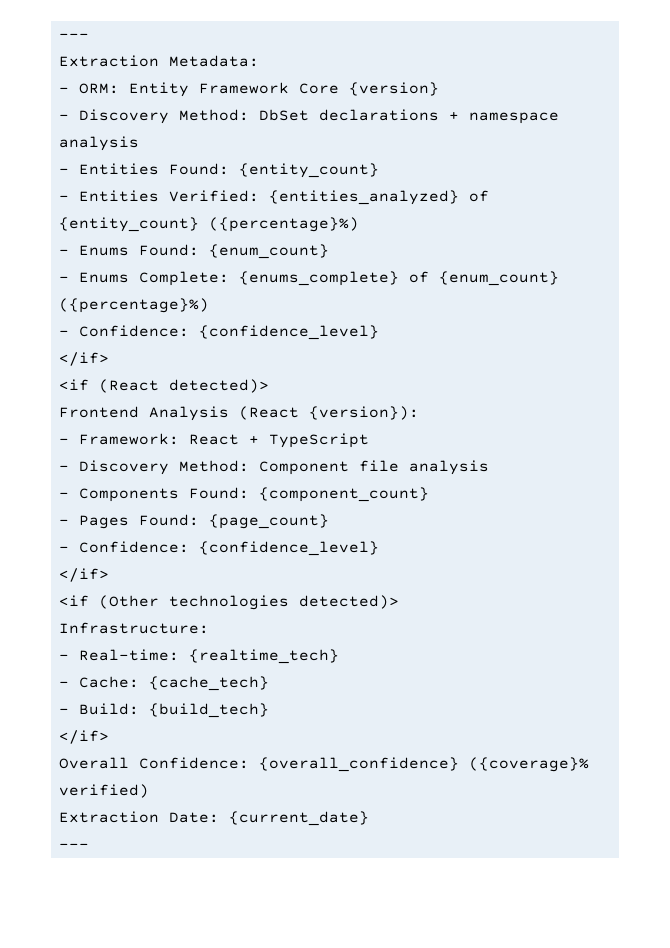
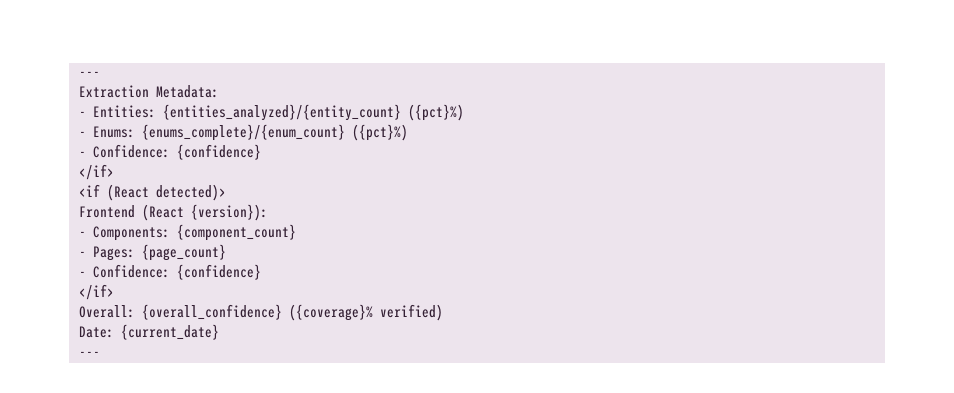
[79,82,440,97] [59,109,560,124] [59,136,140,151] [59,163,380,178] [59,190,490,205] [59,217,360,232] [59,244,330,259] [59,271,560,286] [59,298,210,313] [59,325,380,340] ORM: Entity Framework Core {version} // - Discovery Method: DbSet declarations + namespace analysis // - Entities Found: {entity_count} // - Entities Verified: {entities_analyzed} of {entity_count} ({percentage}%) // - Enums Found: {enum_count} // - Enums Complete: {enums_complete} of {enum_count} ({percentage}%) // - Confidence: {confidence_level} -> [92,104,464,121] [78,124,408,141] [78,144,261,160] Entities: {entities_analyzed}/{entity_count} ({pct}%) // - Enums: {enums_complete}/{enum_count} ({pct}%) // - Confidence: {confidence}
[149,406,230,421] Analysis -> (135, 211) none
[79,433,370,448] [59,460,490,475] [59,487,250,502] Framework: React + TypeScript // - Discovery Method: Component file analysis // - Components Found: -> [92,226,170,241] Components:
[79,514,200,529] Pages Found: -> [92,246,135,261] Pages:
[199,541,380,556] [59,568,110,582] [59,595,400,610] [59,622,210,634] [59,649,340,664] [59,676,270,691] [59,703,270,718] [59,730,110,744] [59,757,250,769] {confidence_level} // </if> // <if (Other technologies detected)> // Infrastructure: // - Real-time: {realtime_tech} // - Cache: {cache_tech} // - Build: {build_tech} // </if> // Overall Confidence: -> [176,264,261,280] [78,284,114,300] [78,305,135,318] {confidence} // </if> // Overall:
[59,811,160,823] Extraction -> (443, 312) none

